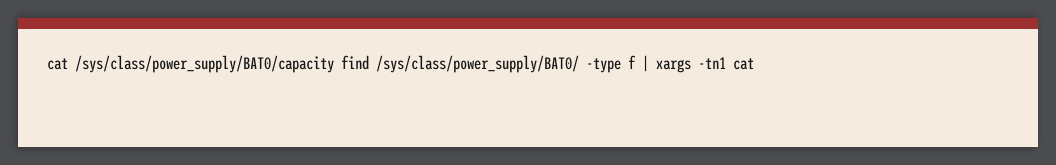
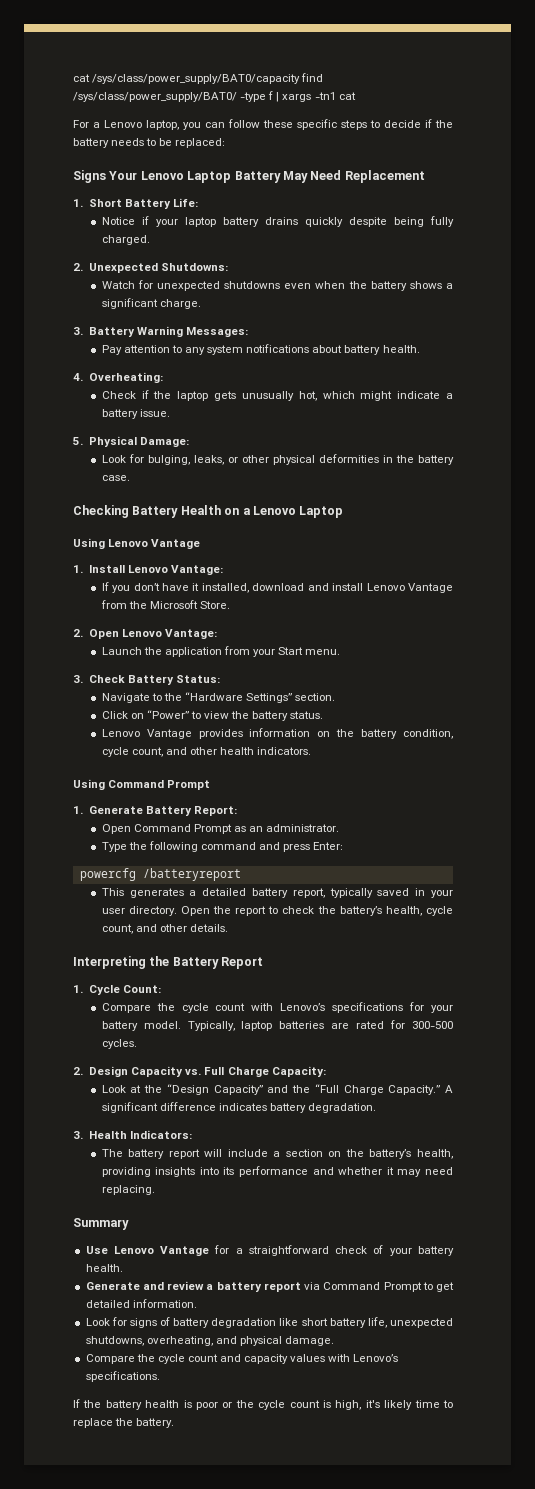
(754, 64) none -> [73,119,453,130] [73,138,226,148] [73,170,425,183] [73,198,199,209] [101,216,454,227] [101,235,150,245] [73,263,229,273] [101,280,453,291] [101,298,201,309] [73,326,249,337] [101,344,420,355] [73,372,164,383] [101,390,453,401] [101,409,170,419] [73,436,190,447] [101,454,454,465] [101,475,130,481] [73,505,344,518] [73,538,201,549] [73,565,224,575] [101,582,453,593] [100,600,231,609] [73,629,218,639] [101,646,341,657] [73,675,221,685] [101,692,336,703] [101,710,324,721] [101,728,453,739] [101,747,312,757] [73,779,211,790] [73,806,238,816] [101,824,340,834] [101,841,344,852] [79,868,241,881] [101,888,453,898] [101,906,454,916] [101,924,229,934] [73,956,264,969] [73,985,162,995] [101,1002,453,1013] [101,1020,453,1031] [101,1039,137,1049] [73,1066,326,1077] [101,1084,453,1095] [101,1102,377,1113] [73,1130,193,1139] [101,1149,453,1159] [101,1166,453,1177] [101,1185,155,1195] [73,1218,129,1230] [85,1245,455,1256] [85,1264,123,1272] [85,1281,455,1292] [85,1299,197,1308] [85,1317,453,1328] [85,1336,335,1346] [85,1354,399,1364] [85,1371,160,1382] [73,1399,453,1410] [73,1418,175,1428] // For a Lenovo laptop, you can follow these specific steps to decide if the battery needs to be replaced: // Signs Your Lenovo Laptop Battery May Need Replacement // 1. Short Battery Life: // Notice if your laptop battery drains quickly despite being fully charged. // 2. Unexpected Shutdowns: // Watch for unexpected shutdowns even when the battery shows a significant charge. // 3. Battery Warning Messages: // Pay attention to any system notifications about battery health. // 4. Overheating: // Check if the laptop gets unusually hot, which might indicate a battery issue. // 5. Physical Damage: // Look for bulging, leaks, or other physical deformities in the battery case. // Checking Battery Health on a Lenovo Laptop // Using Lenovo Vantage // 1. Install Lenovo Vantage: // If you don’t have it installed, download and install Lenovo Vantage from the Microsoft Store. // 2. Open Lenovo Vantage: // Launch the application from your Start menu. // 3. Check Battery Status: // Navigate to the “Hardware Settings” section. // Click on “Power” to view the battery status. // Lenovo Vantage provides information on the battery condition, cycle count, and other health indicators. // Using Command Prompt // 1. Generate Battery Report: // Open Command Prompt as an administrator. // Type the following command and press Enter: // powercfg /batteryreport // This generates a detailed battery report, typically saved in your user directory. Open the report to check the battery’s health, cycle count, and other details. // Interpreting the Battery Report // 1. Cycle Count: // Compare the cycle count with Lenovo’s specifications for your battery model. Typically, laptop batteries are rated for 300-500 cycles. // 2. Design Capacity vs. Full Charge Capacity: // Look at the “Design Capacity” and the “Full Charge Capacity.” A significant difference indicates battery degradation. // 3. Health Indicators: // The battery report will include a section on the battery’s health, providing insights into its performance and whether it may need replacing. // Summary // Use Lenovo Vantage for a straightforward check of your battery health. // Generate and review a battery report via Command Prompt to get detailed information. // Look for signs of battery degradation like short battery life, unexpected shutdowns, overheating, and physical damage. // Compare the cycle count and capacity values with Lenovo’s specifications. // If the battery health is poor or the cycle count is high, it's likely time to replace the battery.

